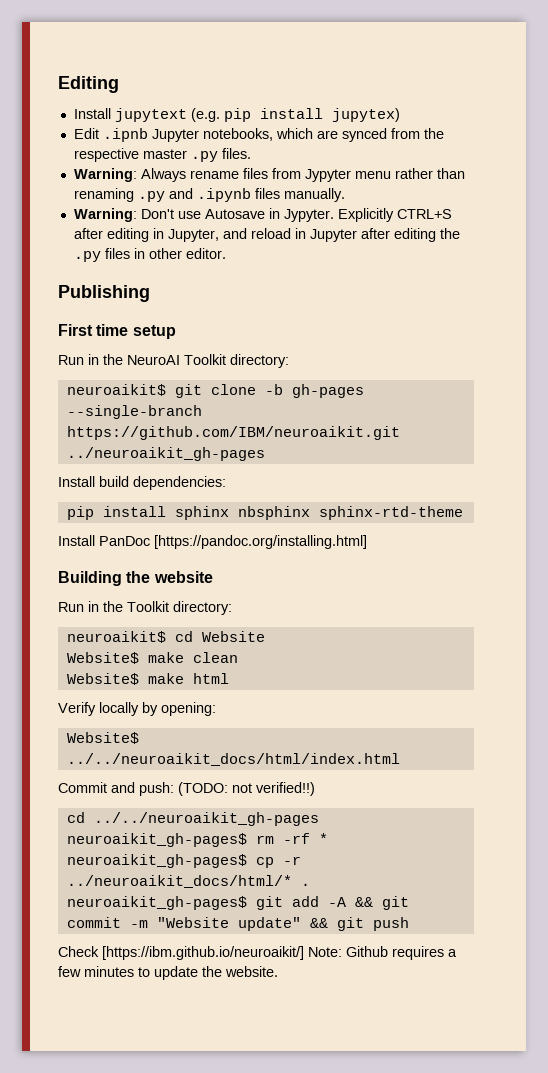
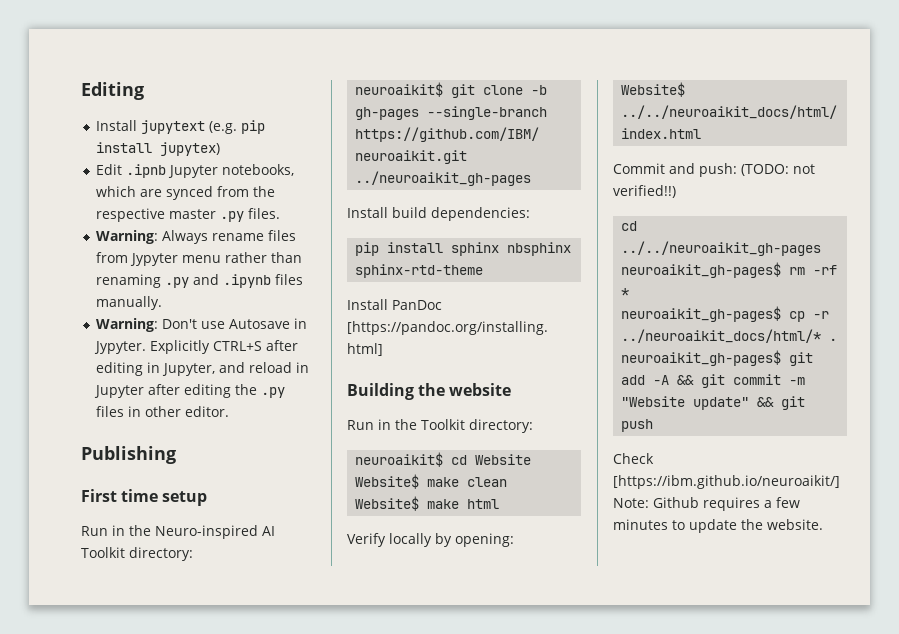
[127,355,180,365] NeuroAI -> [155,525,275,539] Neuro-inspired AI

